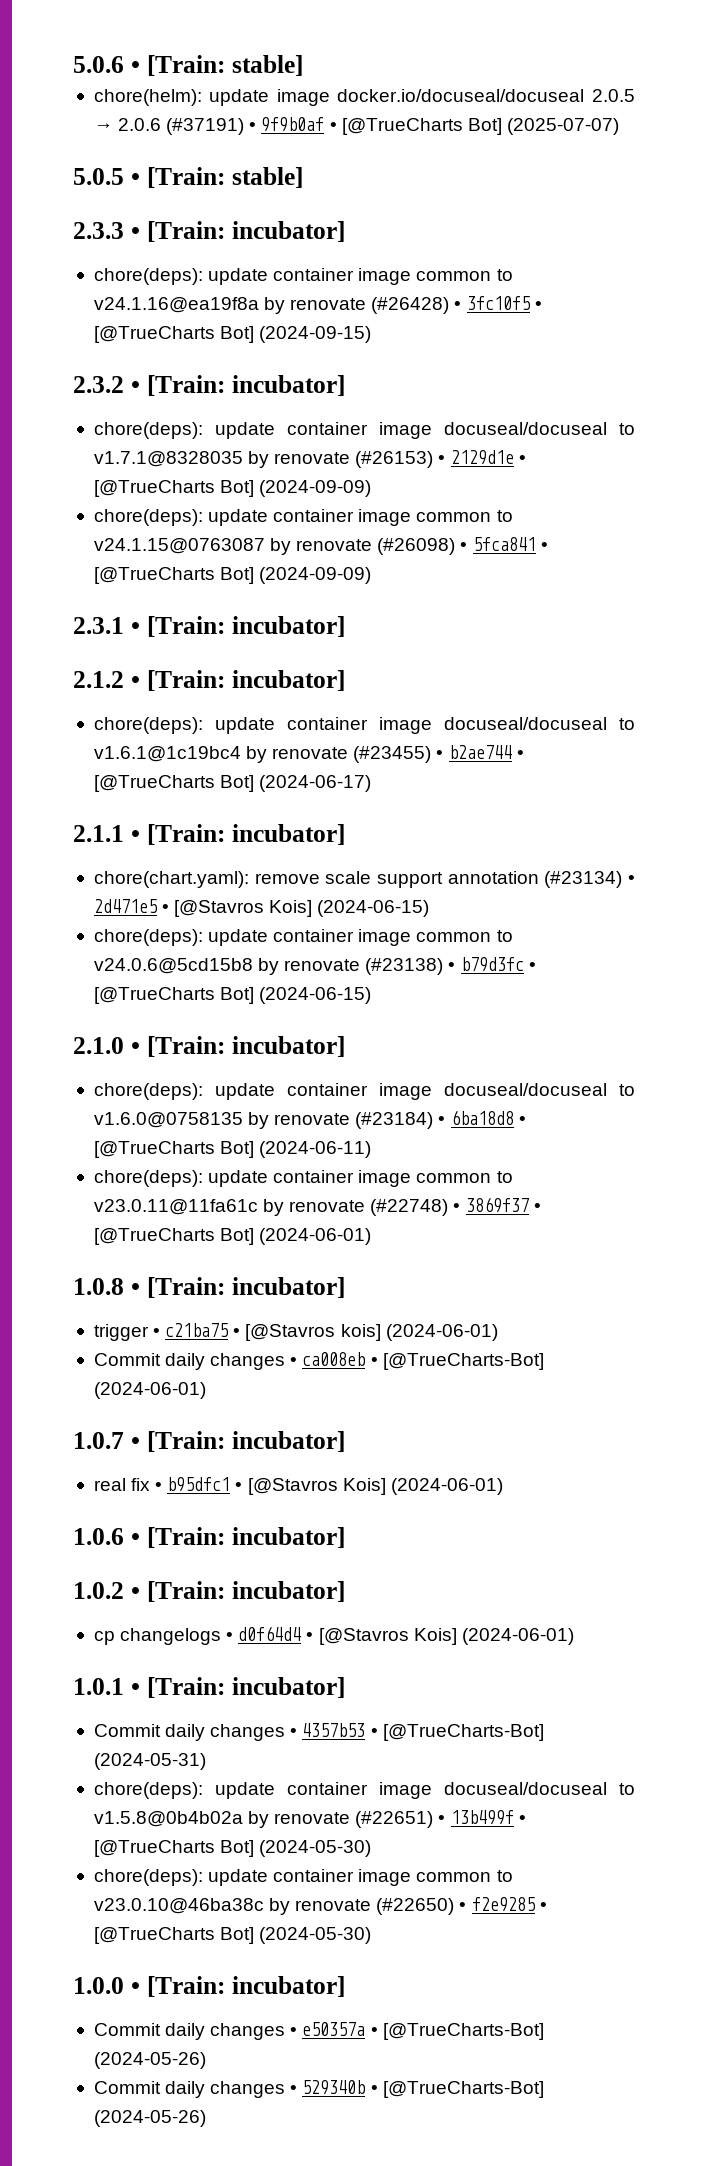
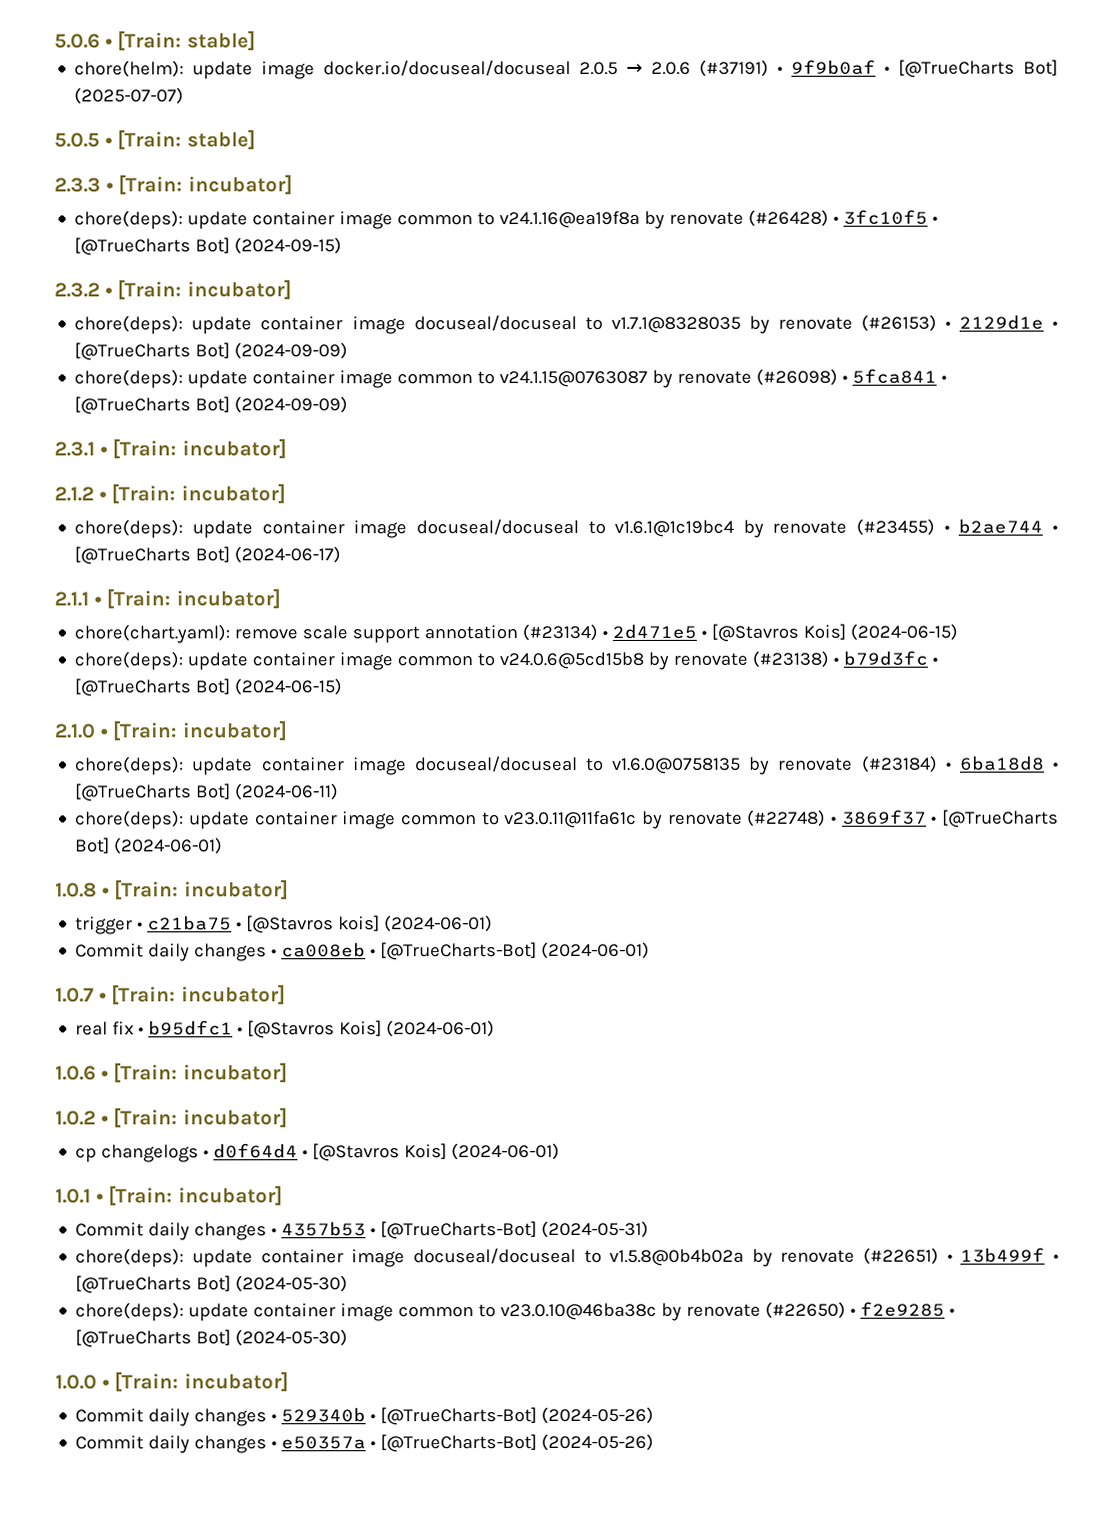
[302,2022,366,2036] e50357a -> [281,1407,367,1423] 529340b
[302,2080,366,2095] 529340b -> [281,1436,367,1450] e50357a

